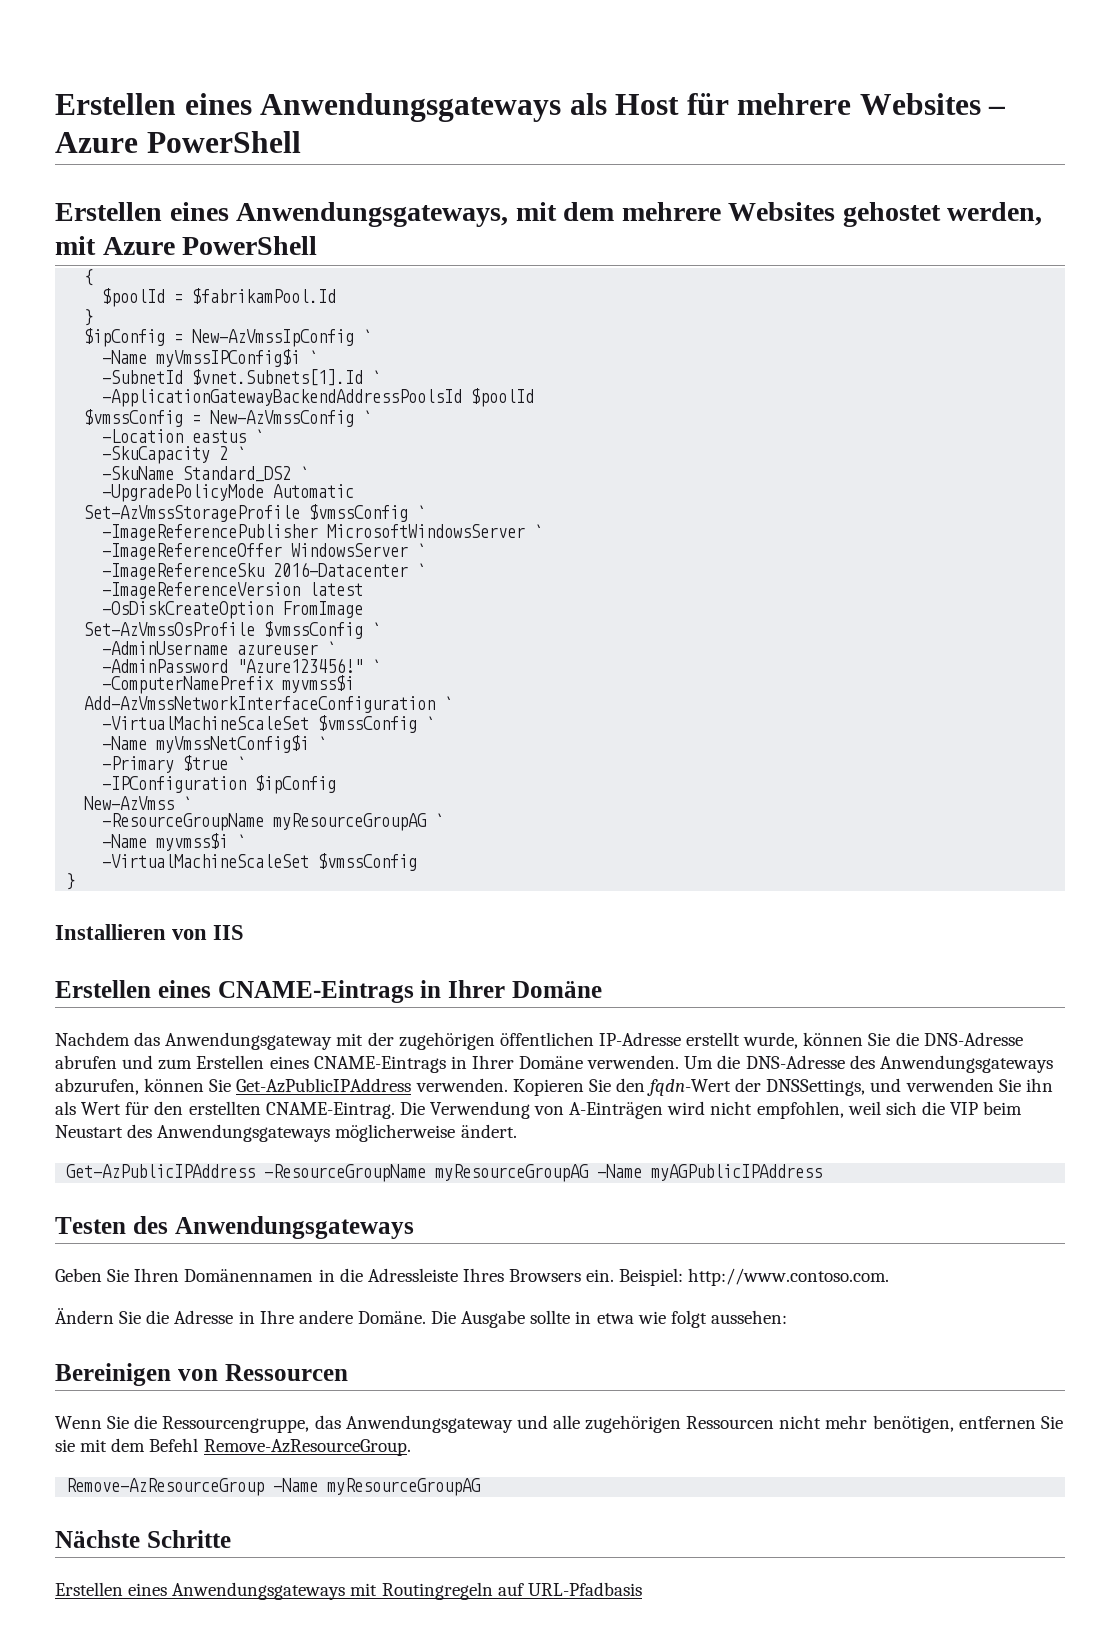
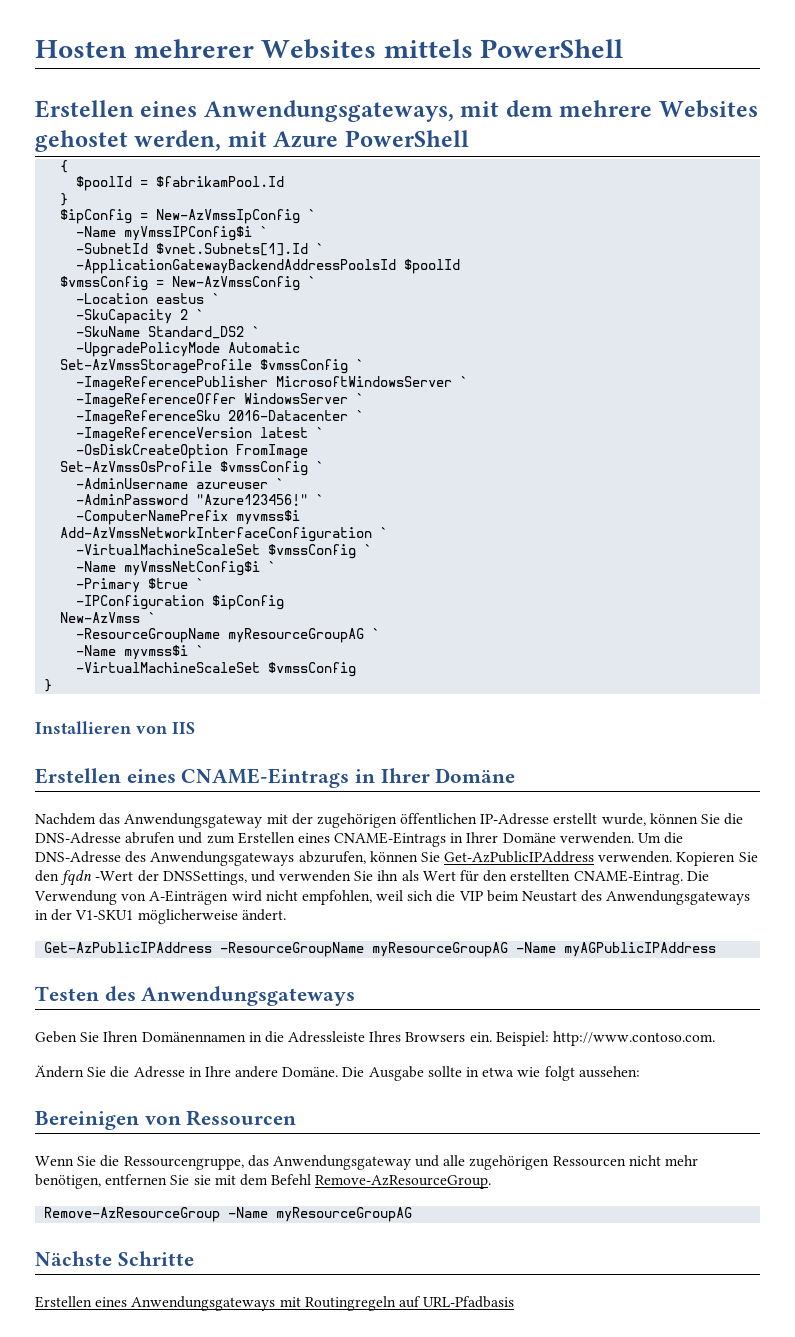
[55,93,1006,122] [55,132,138,153] Erstellen eines Anwendungsgateways als Host für mehrere Websites – Azure -> [35,39,473,59] Hosten mehrerer Websites mittels
(364, 589) none -> [316,427,325,438] `
[647,1079,732,1096] fqdn-Wert -> [60,870,134,886] fqdn -Wert
(331, 1133) none -> [35,909,134,921] in der V1-SKU1

